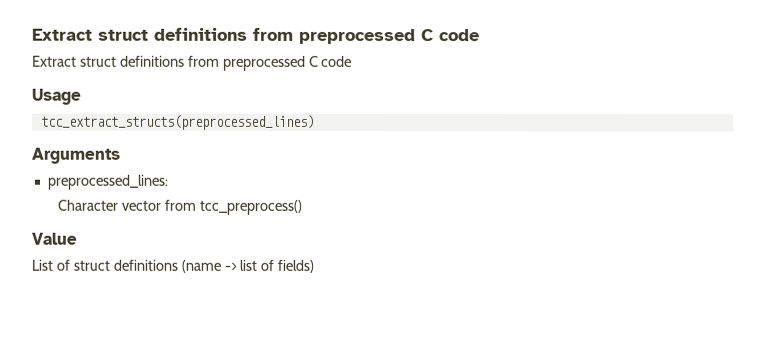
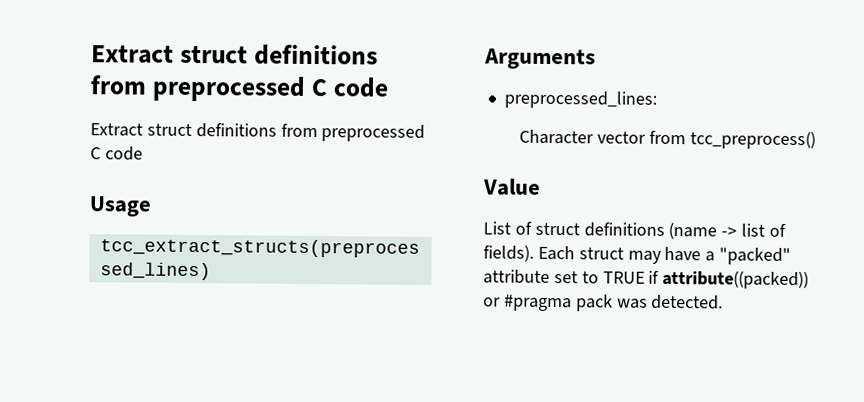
[277,259,315,273] fields) -> [483,244,792,266] [483,269,810,290] [483,294,724,312] fields). Each struct may have a "packed" attribute set to TRUE if attribute((packed)) or #pragma pack was detected.

